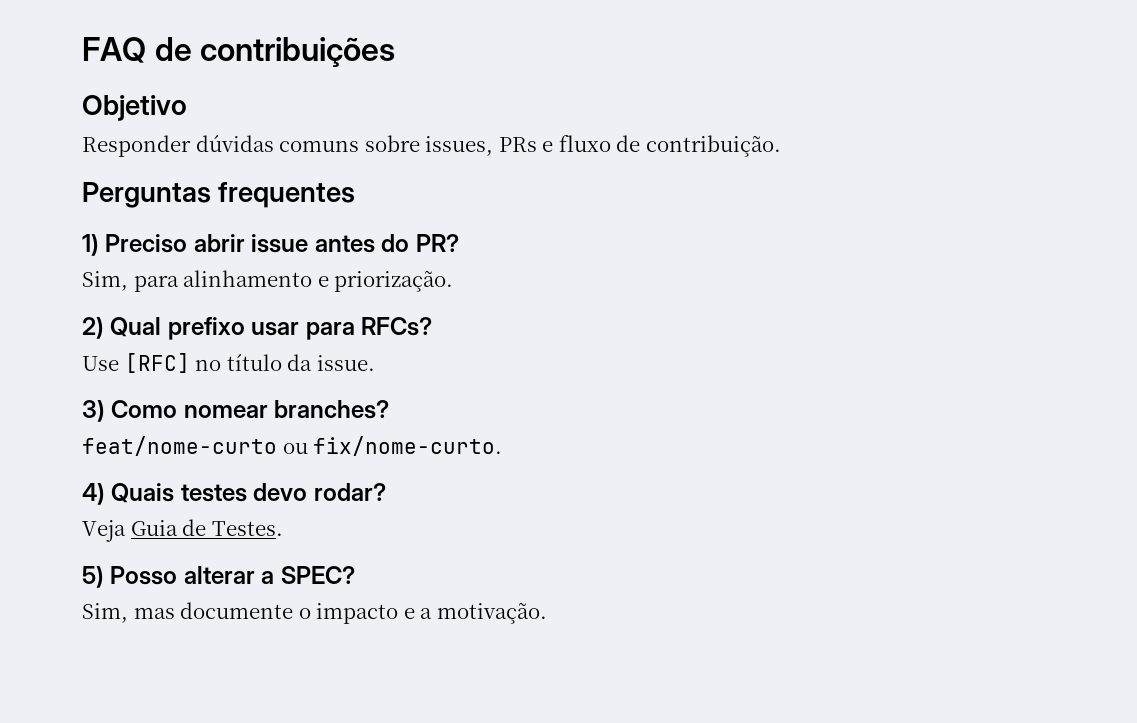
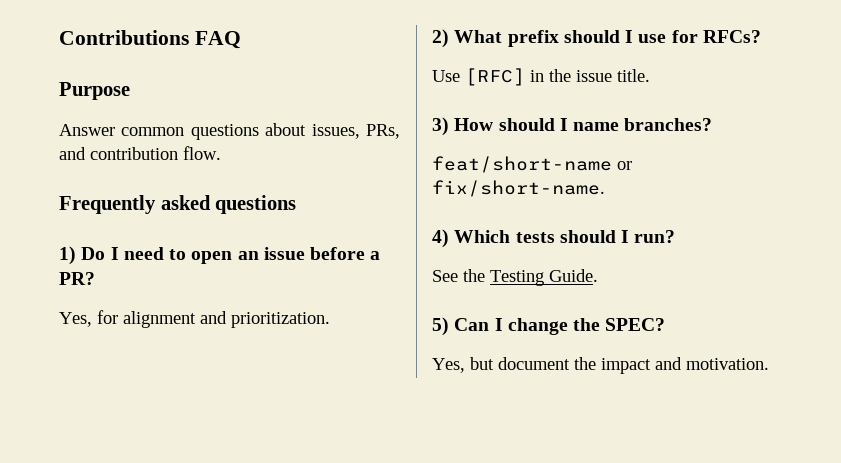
(82, 50) none -> [59,30,189,45] Contributions
[154,37,396,67] [82,95,187,121] [82,134,781,157] [82,182,356,208] [82,234,459,256] [82,270,454,292] [82,317,433,340] [82,353,375,373] [82,400,390,422] [82,436,503,456] [82,483,386,505] [82,519,283,542] [82,566,355,588] [82,602,547,624] de contribuições // Objetivo // Responder dúvidas comuns sobre issues, PRs e fluxo de contribuição. // Perguntas frequentes // 1) Preciso abrir issue antes do PR? // Sim, para alinhamento e priorização. // 2) Qual prefixo usar para RFCs? // Use [RFC] no título da issue. // 3) Como nomear branches? // feat/nome-curto ou fix/nome-curto. // 4) Quais testes devo rodar? // Veja Guia de Testes. // 5) Posso alterar a SPEC? // Sim, mas documente o impacto e a motivação. -> [59,82,130,100] [59,123,400,140] [59,146,221,160] [59,195,297,214] [59,246,381,265] [59,272,95,285] [59,310,330,328] [432,29,761,48] [432,68,650,86] [432,117,713,136] [432,156,632,173] [432,180,605,197] [432,229,676,248] [432,269,598,286] [432,317,666,336] [432,357,769,374] // Purpose // Answer common questions about issues, PRs, and contribution flow. // Frequently asked questions // 1) Do I need to open an issue before a PR? // Yes, for alignment and prioritization. // 2) What prefix should I use for RFCs? // Use [RFC] in the issue title. // 3) How should I name branches? // feat/short-name or fix/short-name. // 4) Which tests should I run? // See the Testing Guide. // 5) Can I change the SPEC? // Yes, but document the impact and motivation.

